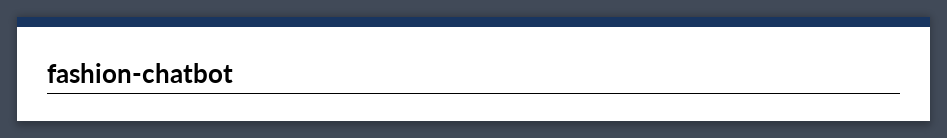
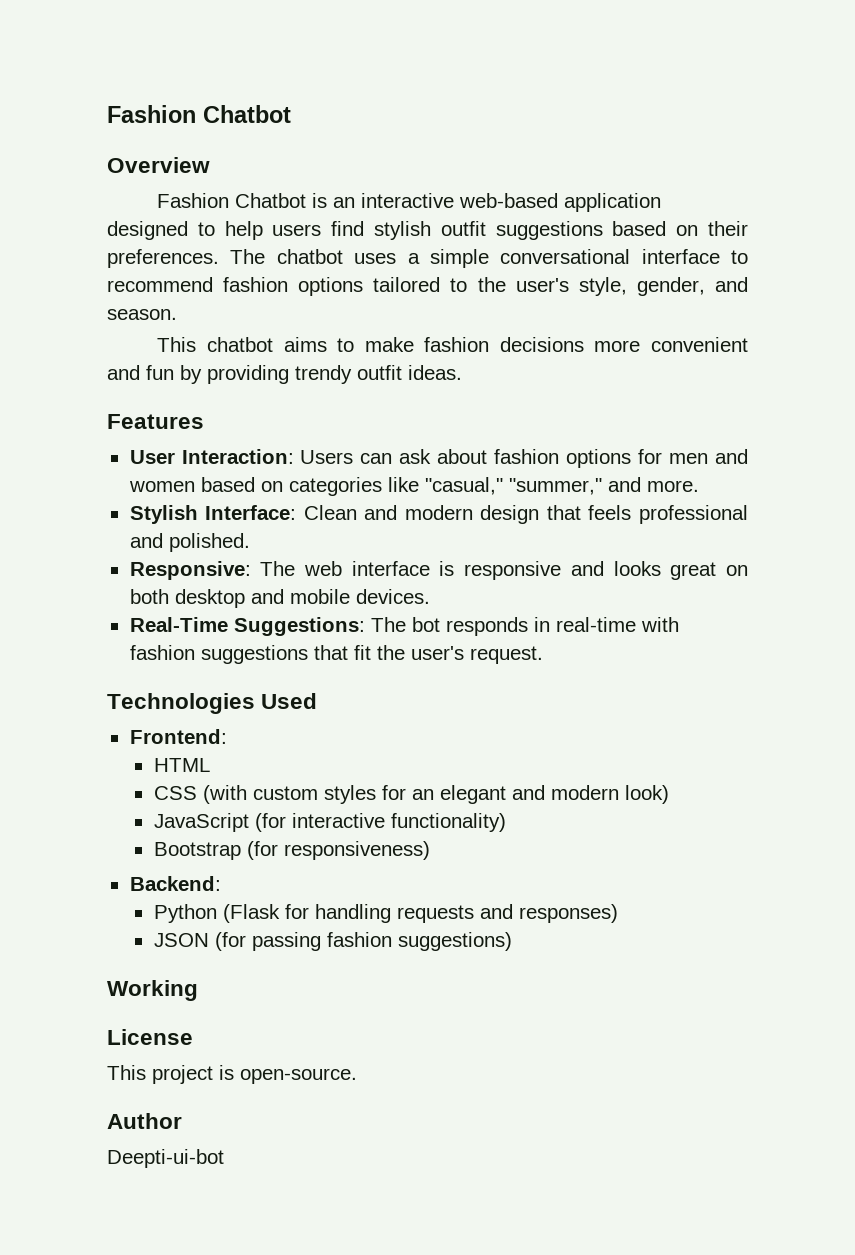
[47,63,233,83] fashion-chatbot -> [107,105,291,123] [107,157,210,173] [157,193,662,212] [107,221,748,240] [107,249,748,268] [107,277,748,296] [107,309,177,320] [157,337,748,352] [107,365,462,384] [107,414,204,429] [129,449,749,468] [128,477,699,496] [129,505,748,524] [129,533,250,552] [129,561,749,580] [129,589,430,608] [129,617,679,636] [129,645,543,664] [107,693,318,714] [129,729,227,744] [153,758,210,772] [153,785,669,804] [153,813,506,832] [153,841,430,860] [129,876,221,891] [153,904,618,923] [153,932,512,951] [107,980,198,1001] [107,1029,193,1045] [107,1065,357,1084] [107,1113,182,1129] [107,1149,224,1168] Fashion Chatbot // Overview // Fashion Chatbot is an interactive web-based application designed to help users find stylish outfit suggestions based on their preferences. The chatbot uses a simple conversational interface to recommend fashion options tailored to the user's style, gender, and season. // This chatbot aims to make fashion decisions more convenient and fun by providing trendy outfit ideas. // Features // User Interaction: Users can ask about fashion options for men and women based on categories like "casual," "summer," and more. // Stylish Interface: Clean and modern design that feels professional and polished. // Responsive: The web interface is responsive and looks great on both desktop and mobile devices. // Real-Time Suggestions: The bot responds in real-time with fashion suggestions that fit the user's request. // Technologies Used // Frontend: // HTML // CSS (with custom styles for an elegant and modern look) // JavaScript (for interactive functionality) // Bootstrap (for responsiveness) // Backend: // Python (Flask for handling requests and responses) // JSON (for passing fashion suggestions) // Working // License // This project is open-source. // Author // Deepti-ui-bot

